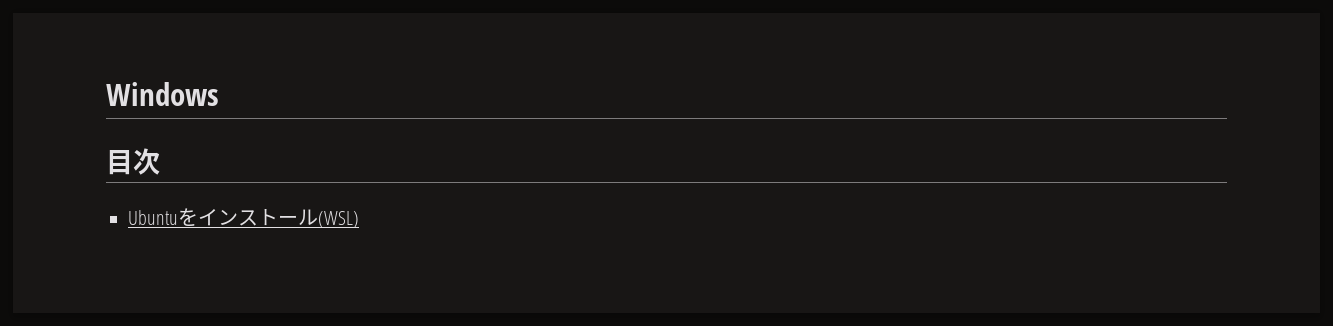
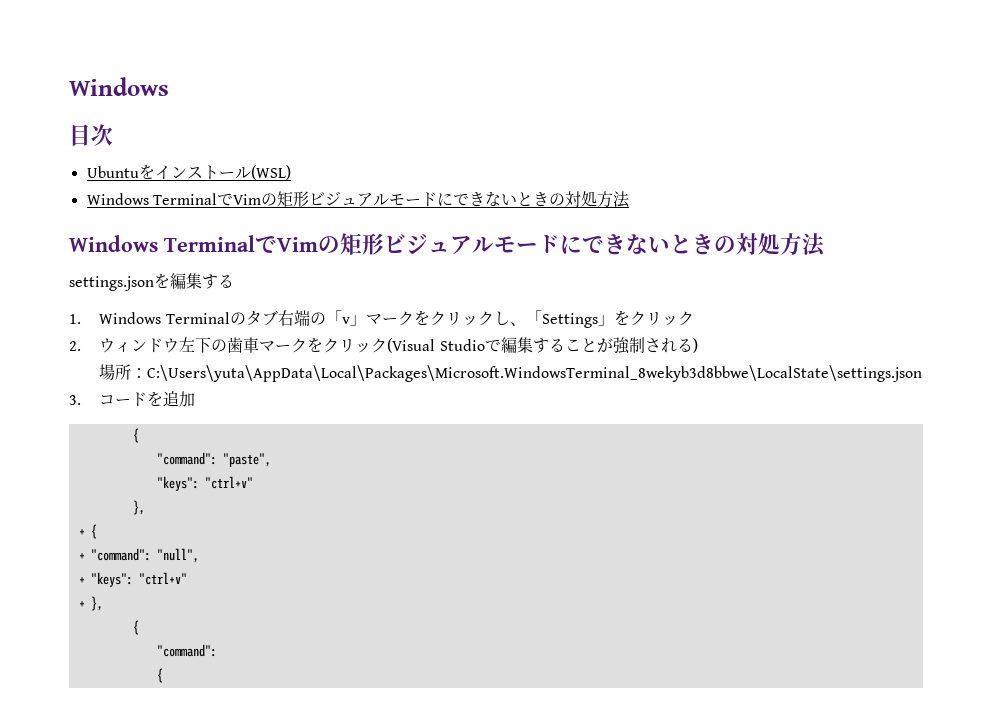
(359, 219) none -> [86,191,630,208] [69,233,826,257] [69,273,234,291] [69,310,694,328] [69,337,698,354] [99,364,923,382] [69,391,196,407] [132,428,139,443] [156,452,271,467] [156,476,253,491] [132,500,145,515] [78,524,97,539] [78,548,199,563] [78,572,187,587] [78,596,103,611] [132,620,139,635] [156,644,217,657] [156,668,163,683] // Windows TerminalでVimの矩形ビジュアルモードにできないときの対処方法 // Windows TerminalでVimの矩形ビジュアルモードにできないときの対処方法 // settings.jsonを編集する // 1. Windows Terminalのタブ右端の「v」マークをクリックし、「Settings」をクリック // 2.ウィンドウ左下の歯車マークをクリック(Visual Studioで編集することが強制される) // 場所：C:\Users\yuta\AppData\Local\Packages\Microsoft.WindowsTerminal_8wekyb3d8bbwe\LocalState\settings.json // 3.コードを追加 // { // "command": "paste", // "keys": "ctrl+v" // }, // + { // + "command": "null", // + "keys": "ctrl+v" // + }, // { // "command": // {

